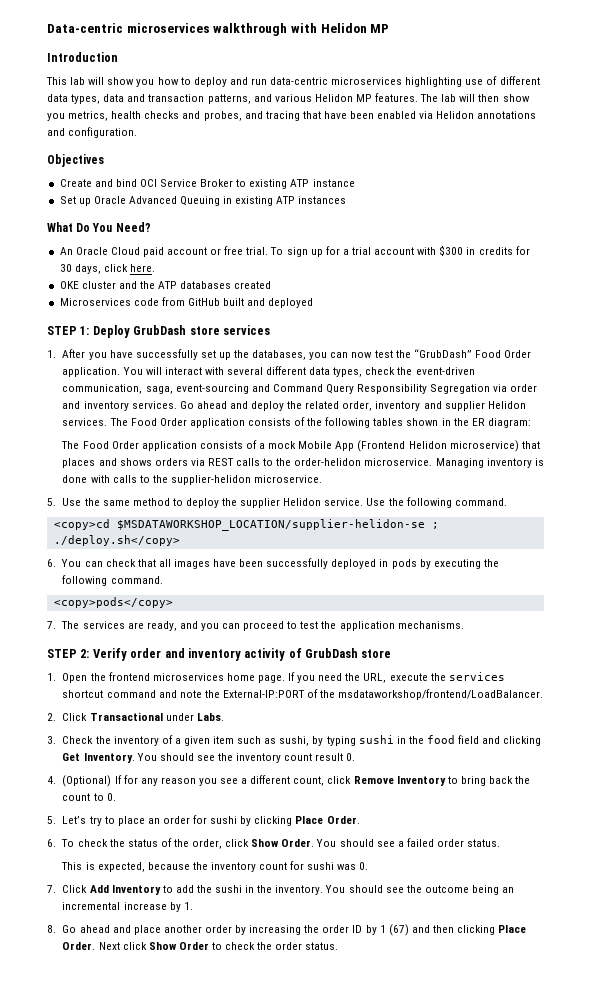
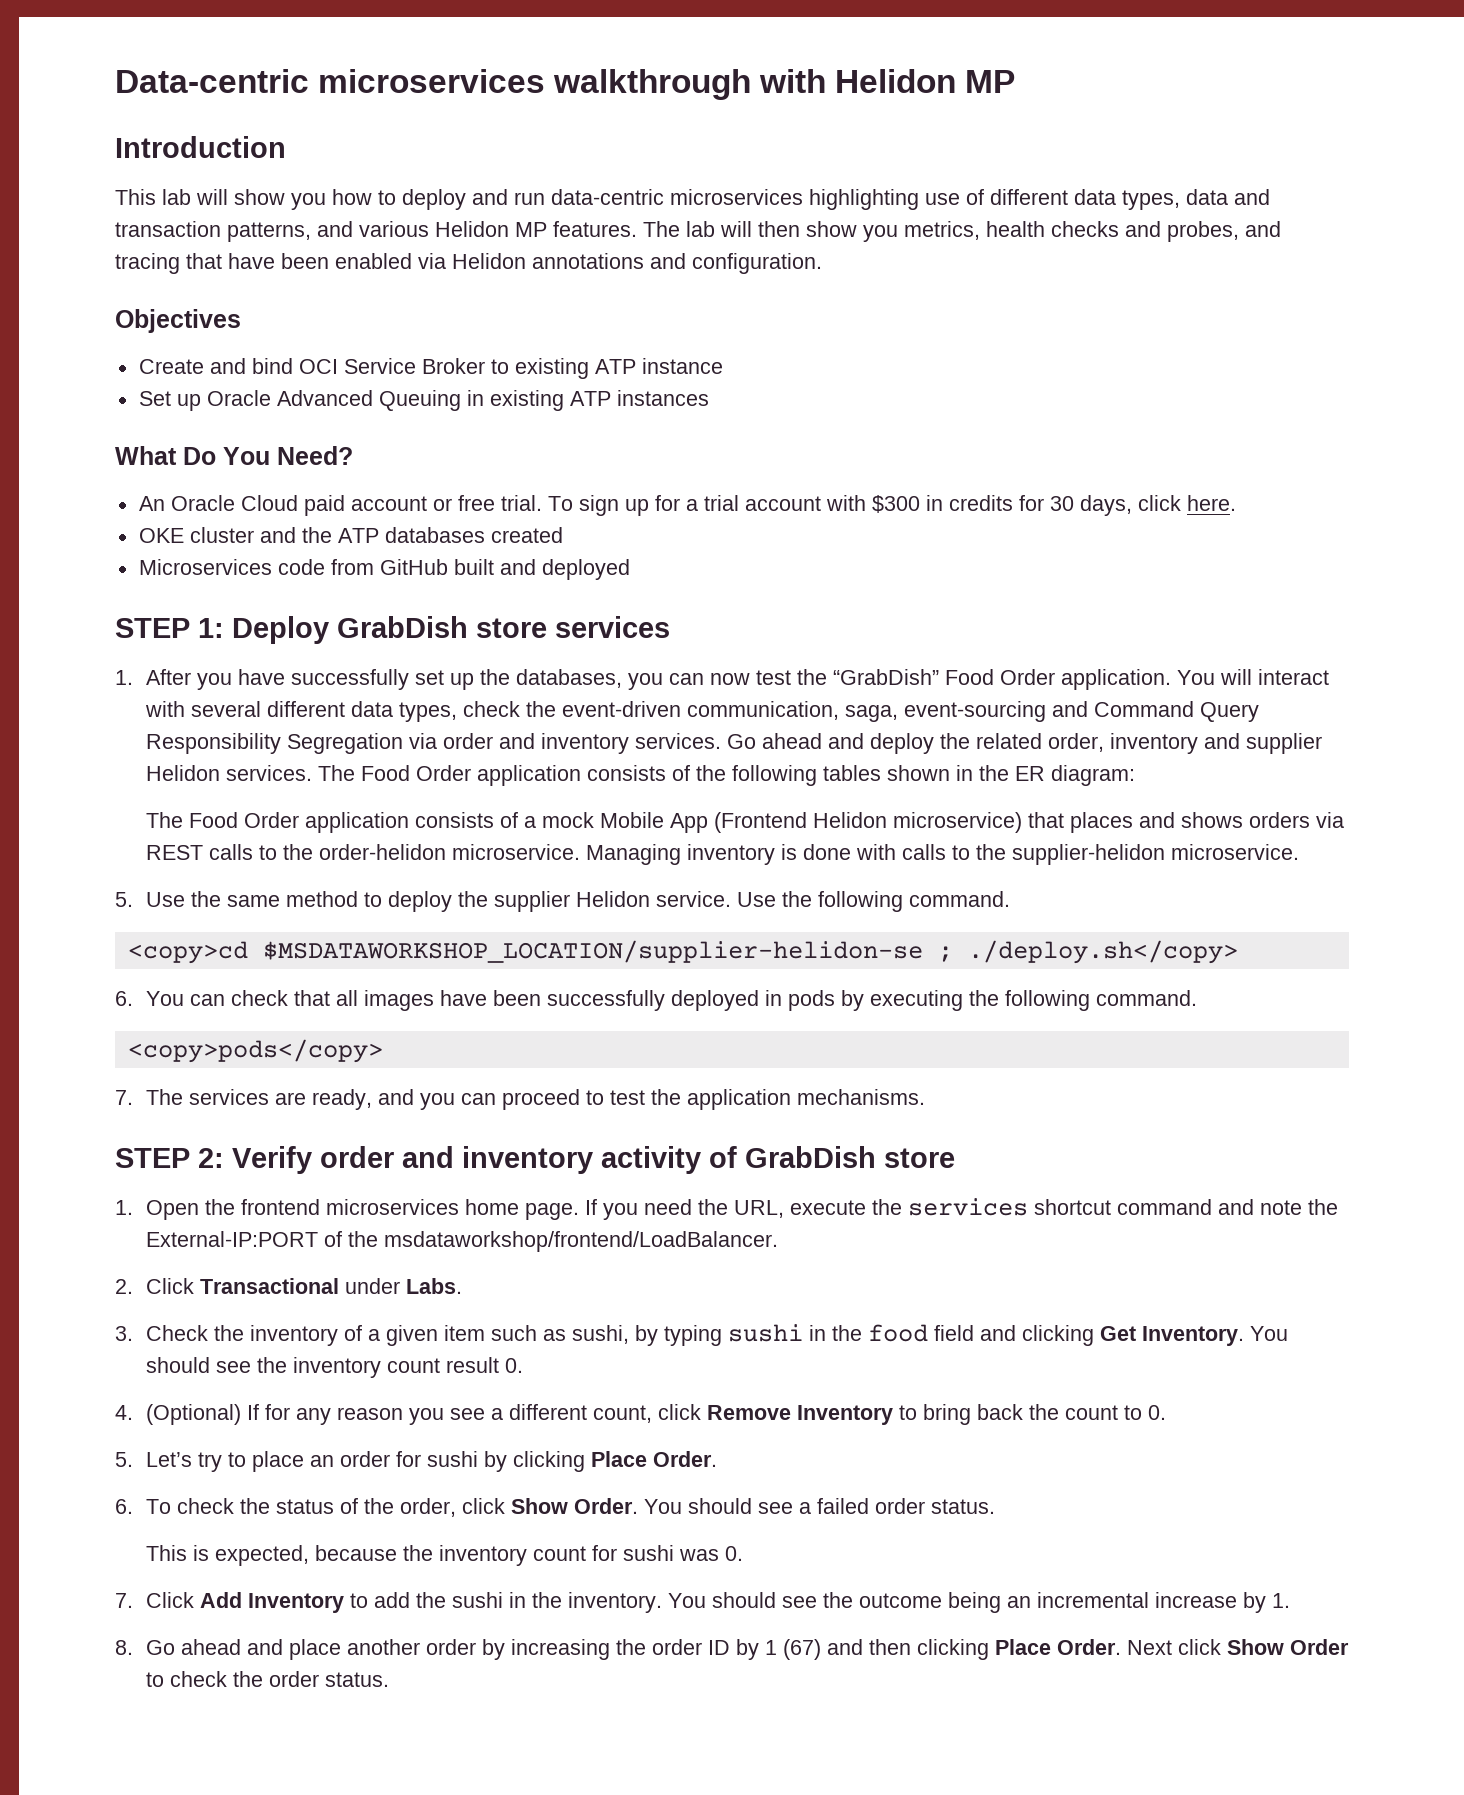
[133,325,187,335] GrubDash -> [337,616,468,638] GrabDish
[413,349,472,358] “GrubDash” -> [832,669,939,685] “GrabDish”
[305,648,358,658] GrubDash -> [745,1146,876,1168] GrabDish

